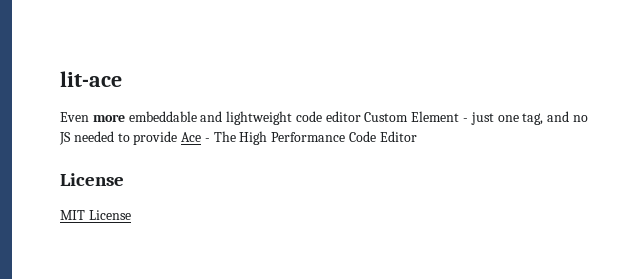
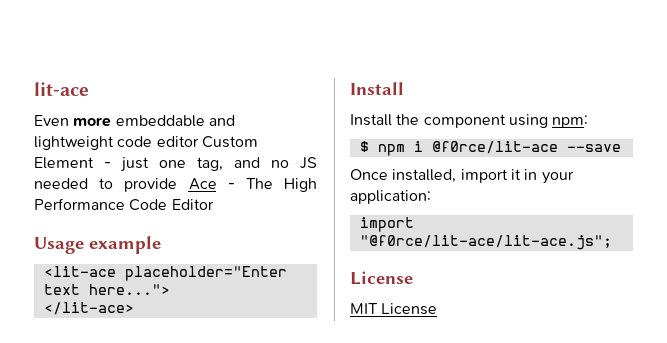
(417, 136) none -> [34,236,161,254] [43,266,287,281] [43,284,170,295] [43,302,134,315] [350,82,404,95] [350,114,589,128] [359,141,621,156] [350,169,574,184] [350,190,431,204] [359,217,414,232] [359,235,612,250] // Usage example // <lit-ace placeholder="Enter text here..."> // </lit-ace> // Install // Install the component using npm: // $ npm i @f0rce/lit-ace --save // Once installed, import it in your application: // import "@f0rce/lit-ace/lit-ace.js";

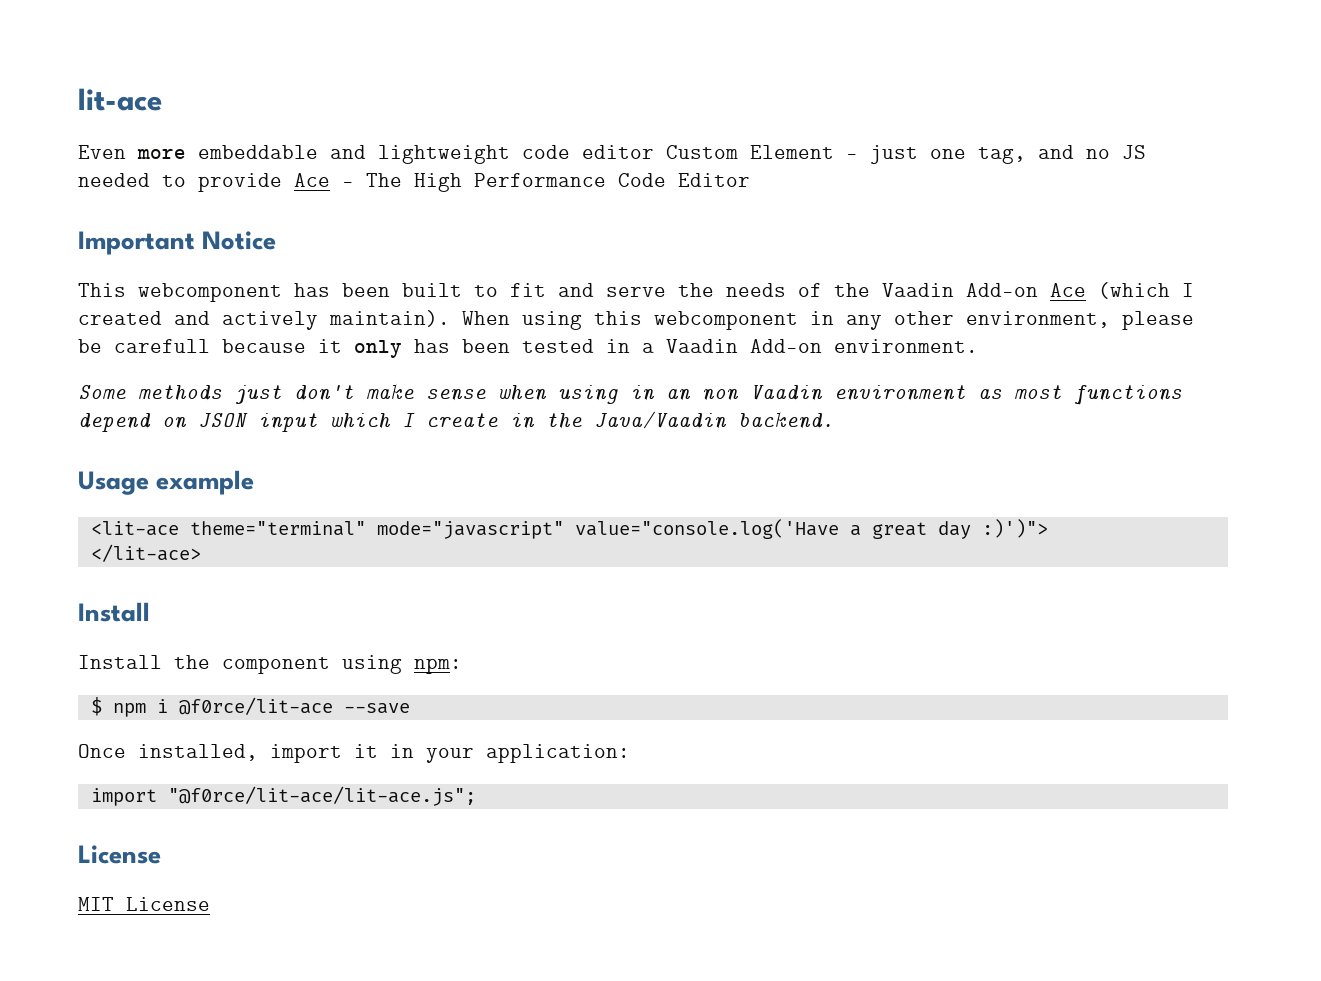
[34,236,161,254] [43,266,287,281] [43,284,170,295] Usage example // <lit-ace placeholder="Enter text here..."> -> [78,231,277,255] [78,282,1194,302] [78,310,1194,330] [78,339,978,358] [78,383,1182,405] [78,411,834,432] [78,470,255,495] [90,519,1048,539] Important Notice // This webcomponent has been built to fit and serve the needs of the Vaadin Add-on Ace (which I created and actively maintain). When using this webcomponent in any other environment, please be carefull because it only has been tested in a Vaadin Add-on environment. // Some methods just don't make sense when using in an non Vaadin environment as most functions depend on JSON input which I create in the Java/Vaadin backend. // Usage example // <lit-ace theme="terminal" mode="javascript" value="console.log('Have a great day :)')">

